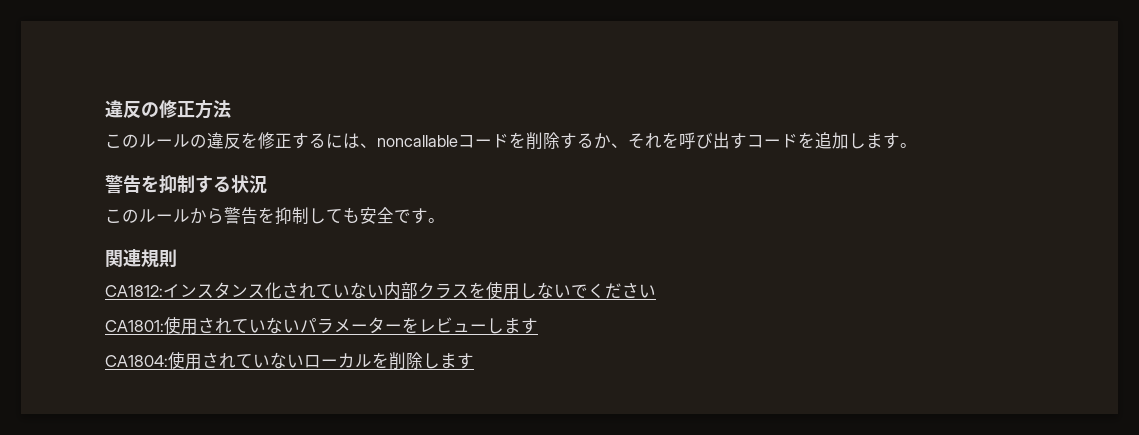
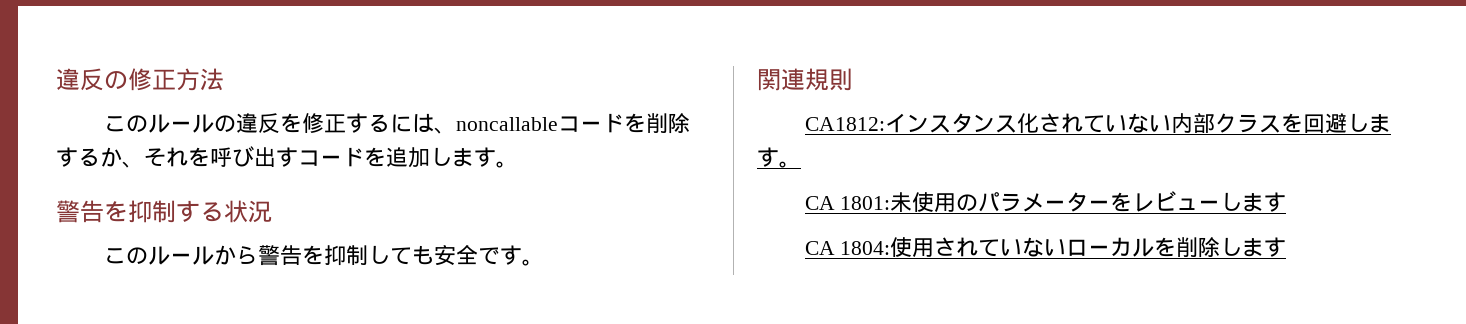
[486,282,656,300] [105,317,300,335] 使用しないでください // CA1801:使用されていない -> [1302,113,1391,133] [757,147,801,168] [804,192,979,212] 回避します。 // CA 1801:未使用の
[105,355,168,367] CA1804: -> [804,241,891,255] CA 1804:

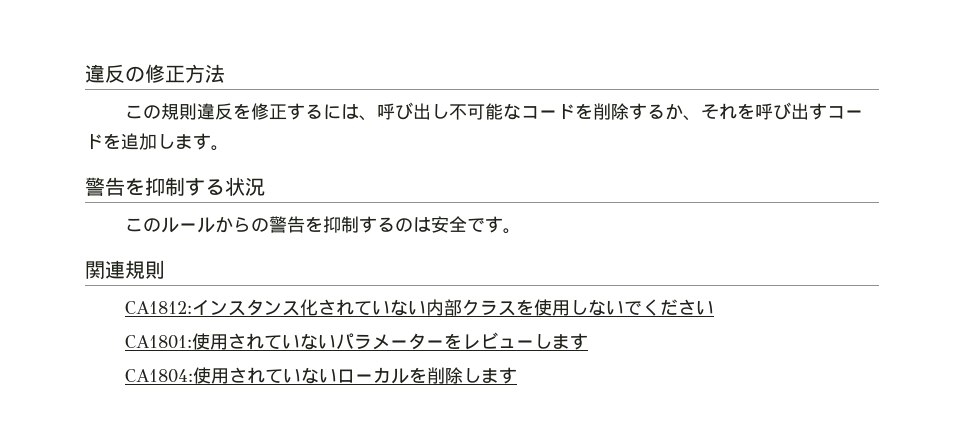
[147,114,236,133] ルールの -> [161,103,198,120] 規則
[455,117,558,131] noncallable -> [377,102,522,120] 呼び出し不可能な
[257,245,434,266] 警告を抑制しても -> [251,216,432,233] の警告を抑制するのは
[1302,113,1391,133] [757,147,801,168] [804,192,979,212] 回避します。 // CA 1801:未使用の -> [534,299,715,316] [125,333,337,350] 使用しないでください // CA1801:使用されていない
[804,241,891,255] CA 1804: -> [125,369,194,383] CA1804:

